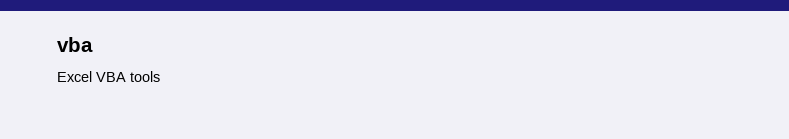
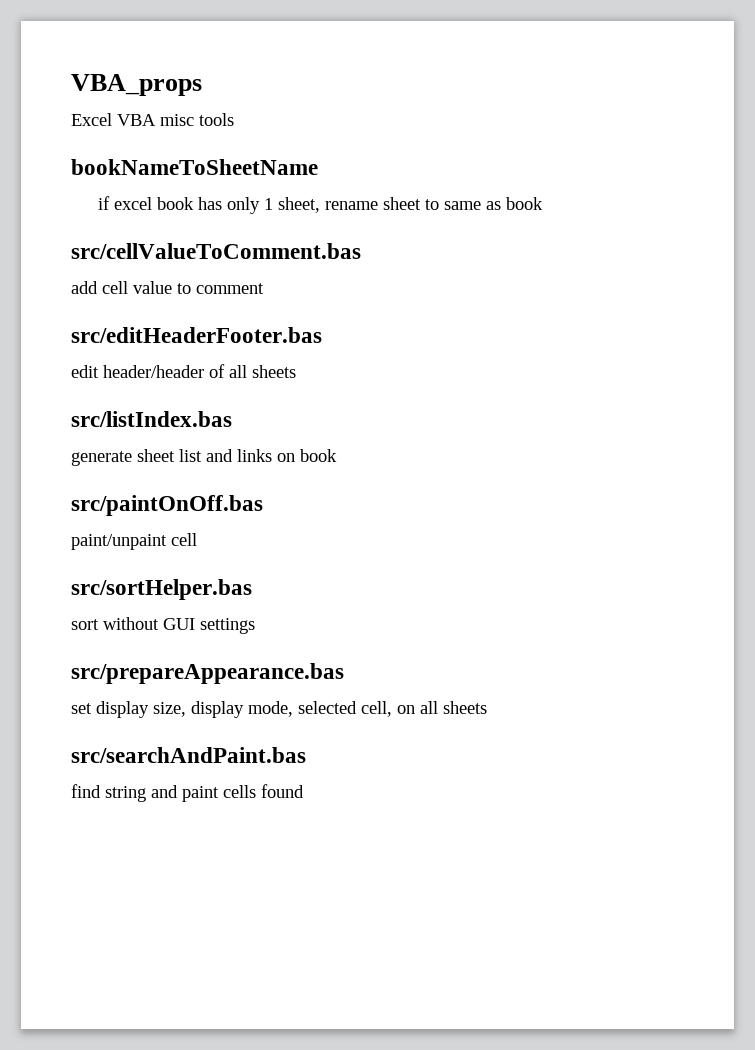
[57,37,93,52] vba -> [71,74,202,96] VBA_props
(126, 77) none -> [160,114,194,126] misc
(160, 76) none -> [71,159,318,175] [97,196,543,214] [71,243,361,259] [71,281,264,294] [71,327,322,343] [71,364,296,378] [71,411,232,427] [71,449,337,466] [71,495,263,516] [71,533,197,550] [71,579,252,600] [71,617,255,634] [71,663,344,684] [71,701,487,718] [71,747,306,763] [71,784,304,802] // bookNameToSheetName // if excel book has only 1 sheet, rename sheet to same as book // src/cellValueToComment.bas // add cell value to comment // src/editHeaderFooter.bas // edit header/header of all sheets // src/listIndex.bas // generate sheet list and links on book // src/paintOnOff.bas // paint/unpaint cell // src/sortHelper.bas // sort without GUI settings // src/prepareAppearance.bas // set display size, display mode, selected cell, on all sheets // src/searchAndPaint.bas // find string and paint cells found

